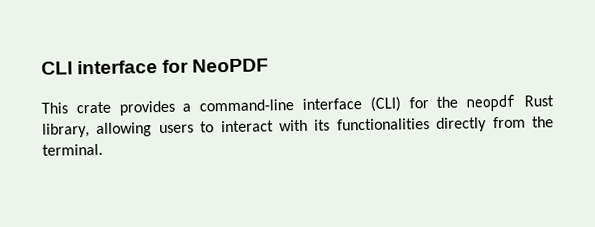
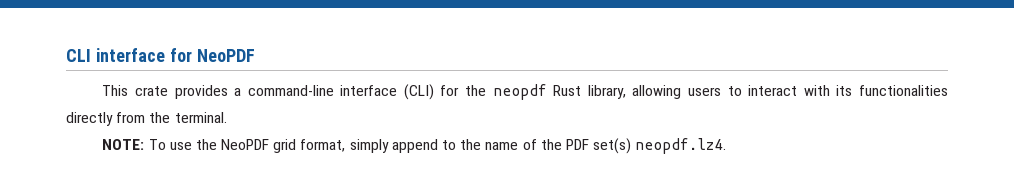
(103, 149) none -> [102,138,727,154] // NOTE: To use the NeoPDF grid format, simply append to the name of the PDF set(s) neopdf.lz4.

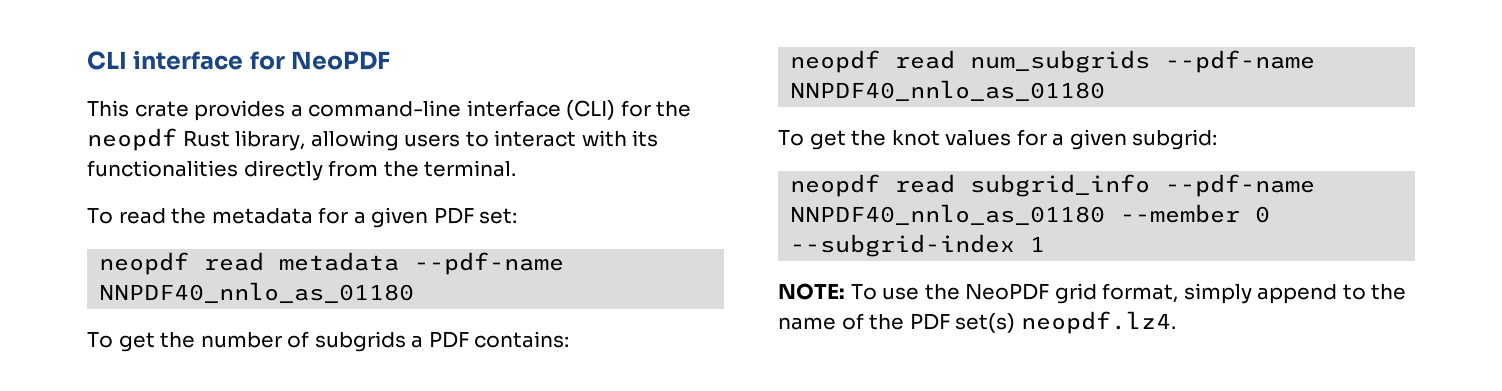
(227, 117) none -> [87,207,518,228] [99,252,565,275] [99,282,415,303] [87,331,570,352] [790,50,1316,73] [790,80,1106,101] [778,129,1218,150] [790,174,1316,197] [790,204,1271,225] [790,234,1046,257] // To read the metadata for a given PDF set: // neopdf read metadata --pdf-name NNPDF40_nnlo_as_01180 // To get the number of subgrids a PDF contains: // neopdf read num_subgrids --pdf-name NNPDF40_nnlo_as_01180 // To get the knot values for a given subgrid: // neopdf read subgrid_info --pdf-name NNPDF40_nnlo_as_01180 --member 0 --subgrid-index 1

